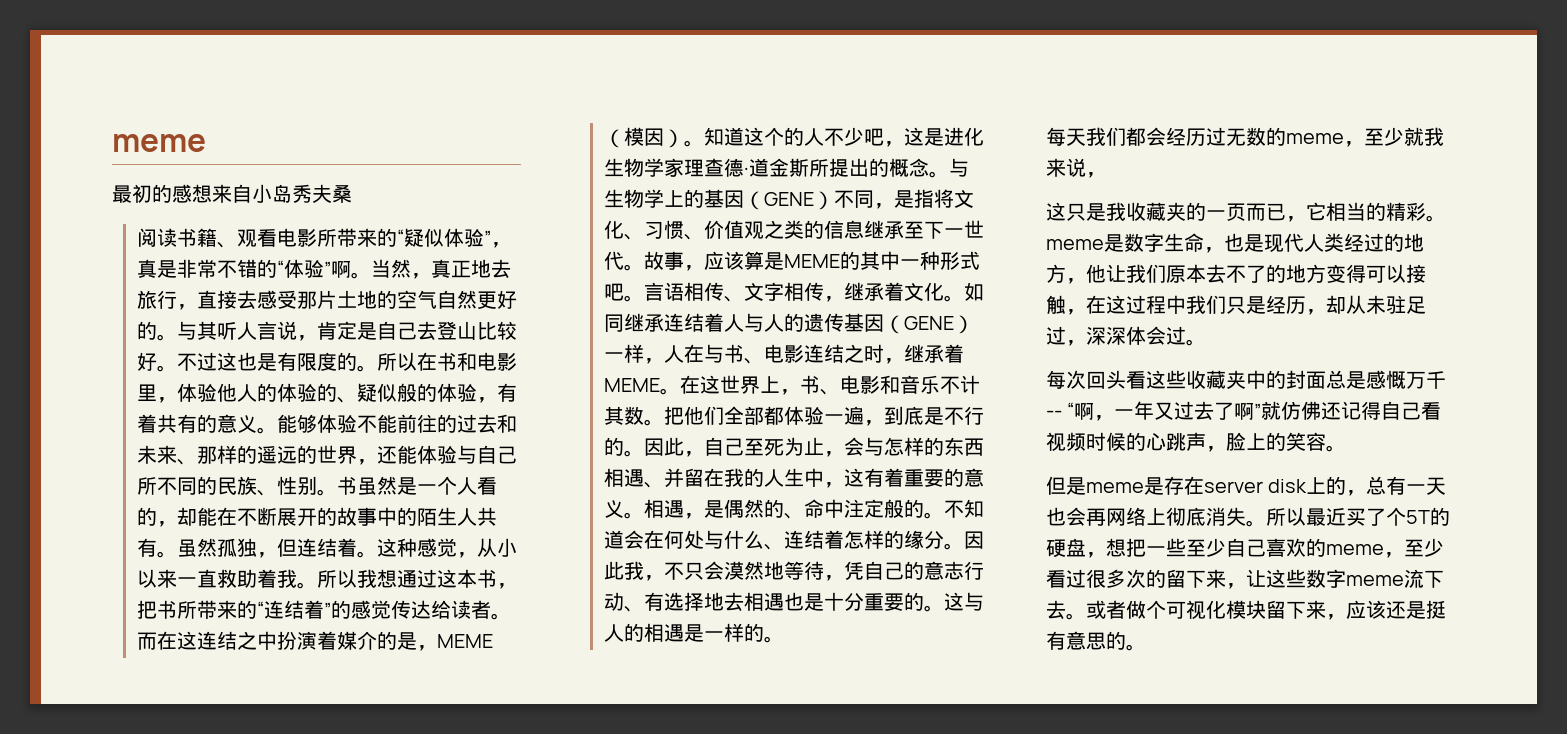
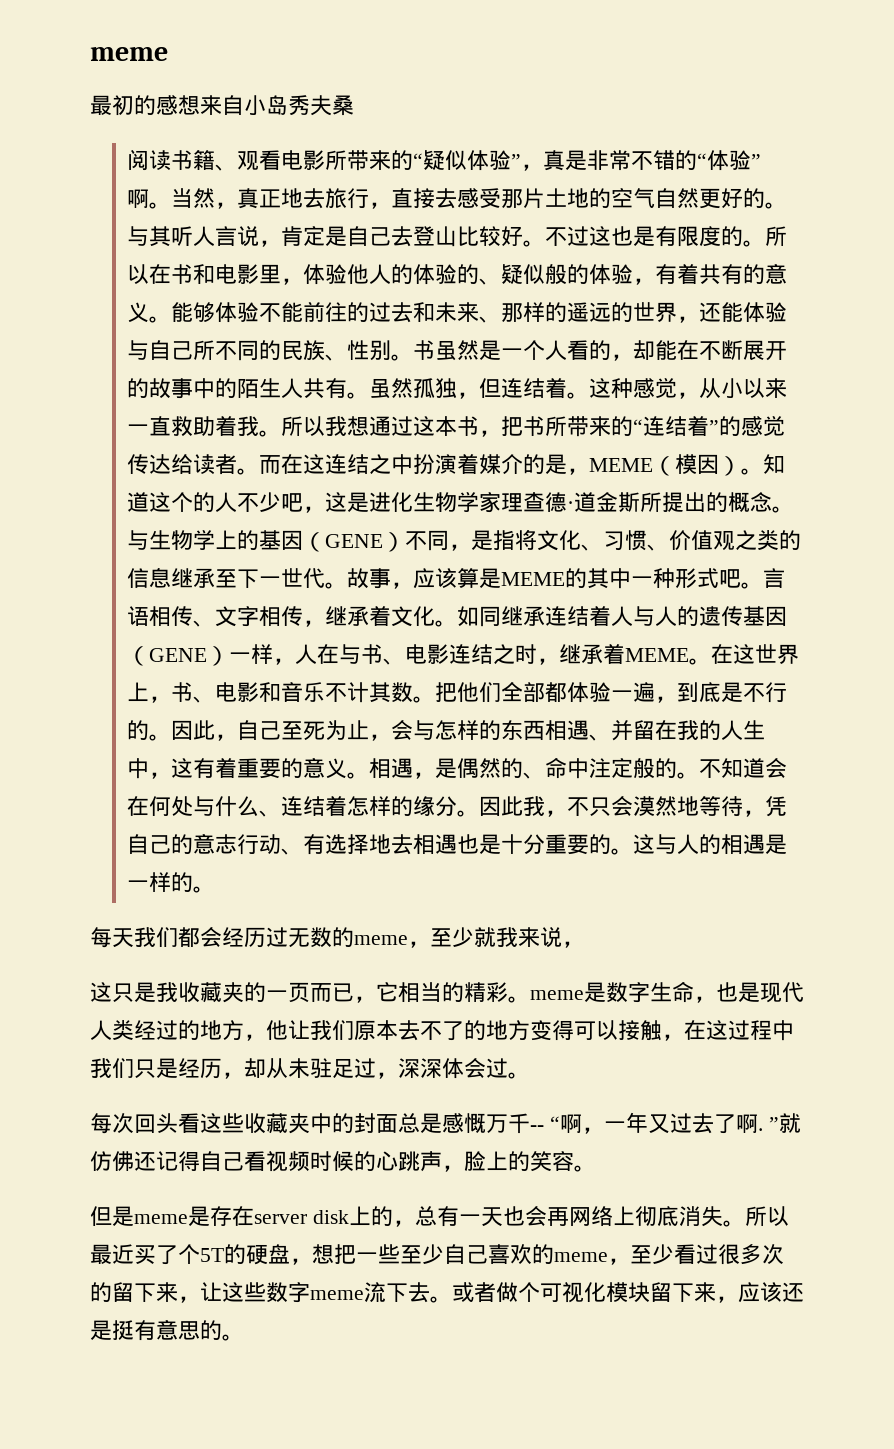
(1255, 411) none -> [757,1128,763,1131] .

